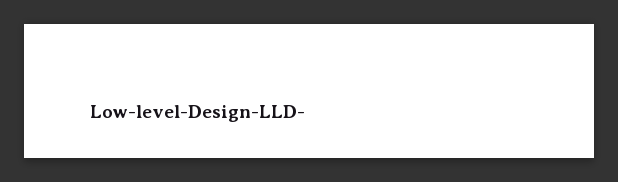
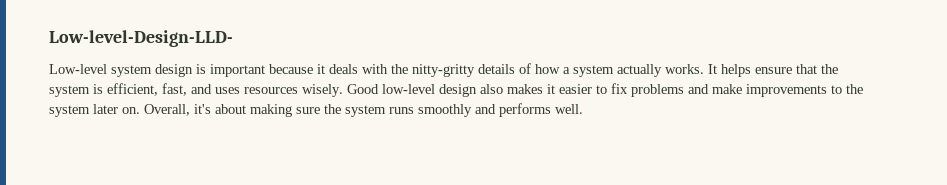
(305, 113) none -> [49,63,838,77] [49,83,863,97] [49,103,583,117] // Low-level system design is important because it deals with the nitty-gritty details of how a system actually works. It helps ensure that the system is efficient, fast, and uses resources wisely. Good low-level design also makes it easier to fix problems and make improvements to the system later on. Overall, it's about making sure the system runs smoothly and performs well.

